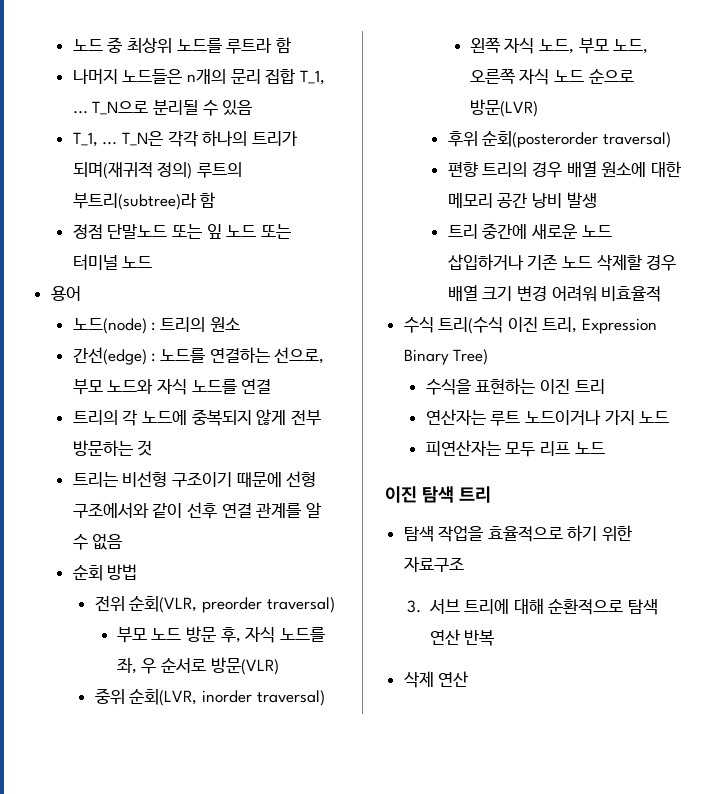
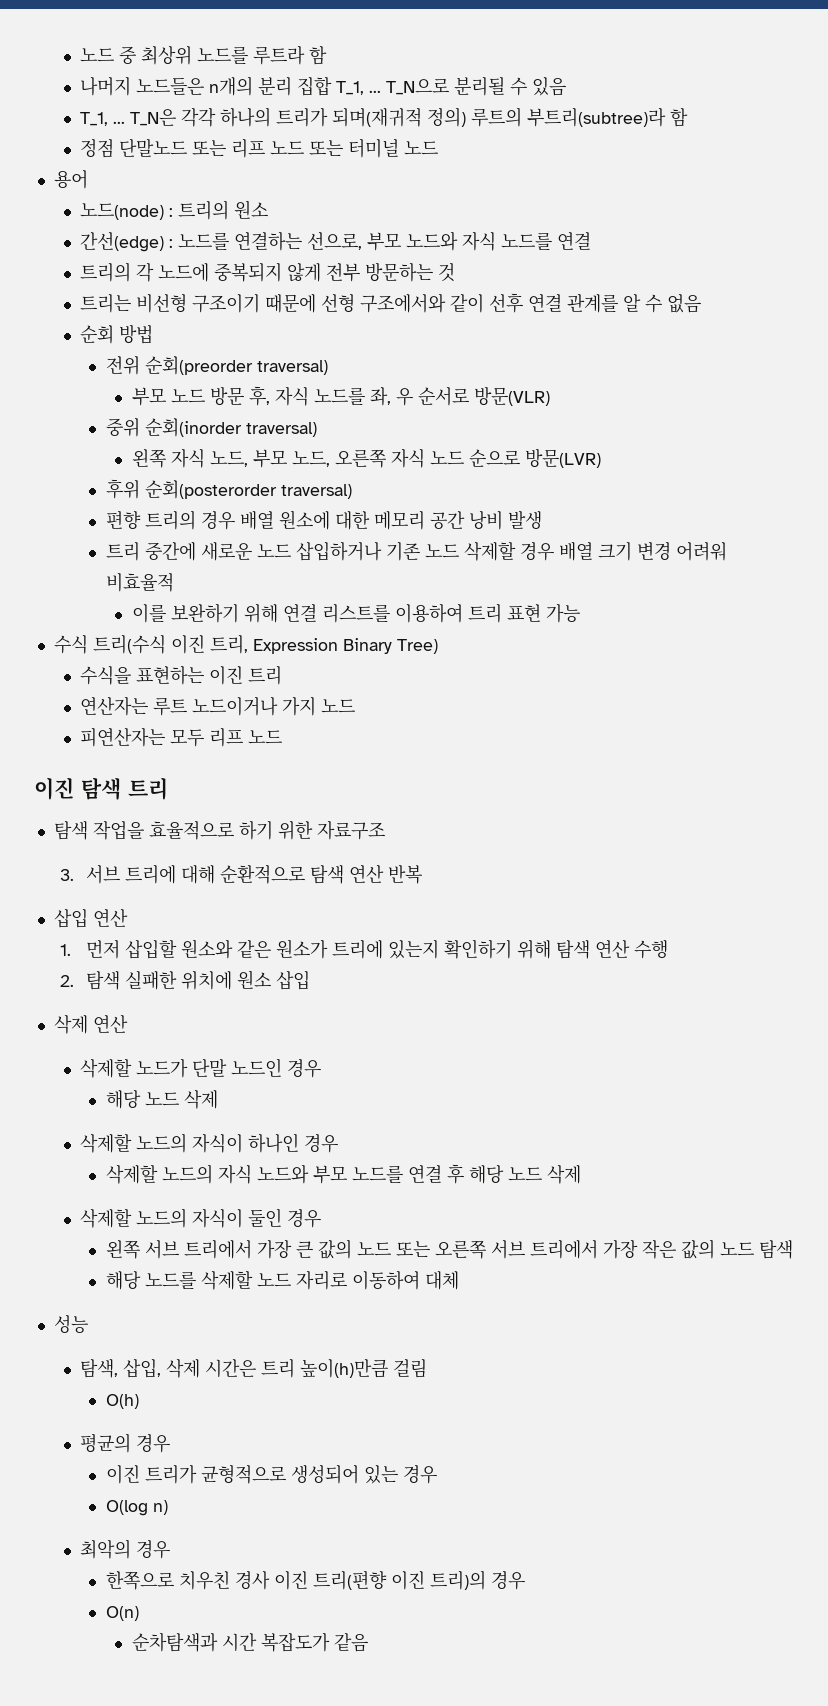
[230,69,261,84] 문리 -> [257,77,292,96] 분리
[206,224,222,239] 잎 -> [230,139,265,158] 리프
[129,596,262,613] 순회(VLR, preorder -> [144,356,253,375] 순회(preorder
[129,689,252,706] 순회(LVR, inorder -> [144,418,242,437] 순회(inorder
(662, 294) none -> [131,604,580,623] // 이를 보완하기 위해 연결 리스트를 이용하여 트리 표현 가능
[403,671,469,688] 삭제 연산 -> [53,909,128,928] [59,939,668,959] [59,970,310,990] [53,1015,128,1034] [79,1058,321,1078] [105,1090,218,1109] [79,1133,338,1153] [105,1164,581,1184] [79,1208,321,1228] [105,1239,793,1259] [105,1270,459,1290] [53,1315,88,1333] [79,1359,427,1378] [105,1394,139,1409] [79,1433,170,1453] [105,1465,437,1484] [105,1500,168,1516] [79,1539,170,1559] [105,1570,525,1590] [105,1606,139,1621] [131,1632,368,1652] 삽입 연산 // 1. 먼저 삽입할 원소와 같은 원소가 트리에 있는지 확인하기 위해 탐색 연산 수행 // 2. 탐색 실패한 위치에 원소 삽입 // 삭제 연산 // 삭제할 노드가 단말 노드인 경우 // 해당 노드 삭제 // 삭제할 노드의 자식이 하나인 경우 // 삭제할 노드의 자식 노드와 부모 노드를 연결 후 해당 노드 삭제 // 삭제할 노드의 자식이 둘인 경우 // 왼쪽 서브 트리에서 가장 큰 값의 노드 또는 오른쪽 서브 트리에서 가장 작은 값의 노드 탐색 // 해당 노드를 삭제할 노드 자리로 이동하여 대체 // 성능 // 탐색, 삽입, 삭제 시간은 트리 높이(h)만큼 걸림 // O(h) // 평균의 경우 // 이진 트리가 균형적으로 생성되어 있는 경우 // O(log n) // 최악의 경우 // 한쪽으로 치우친 경사 이진 트리(편향 이진 트리)의 경우 // O(n) // 순차탐색과 시간 복잡도가 같음

